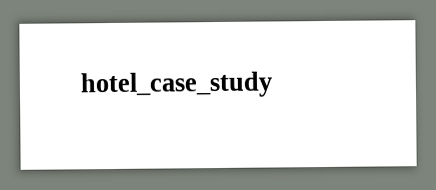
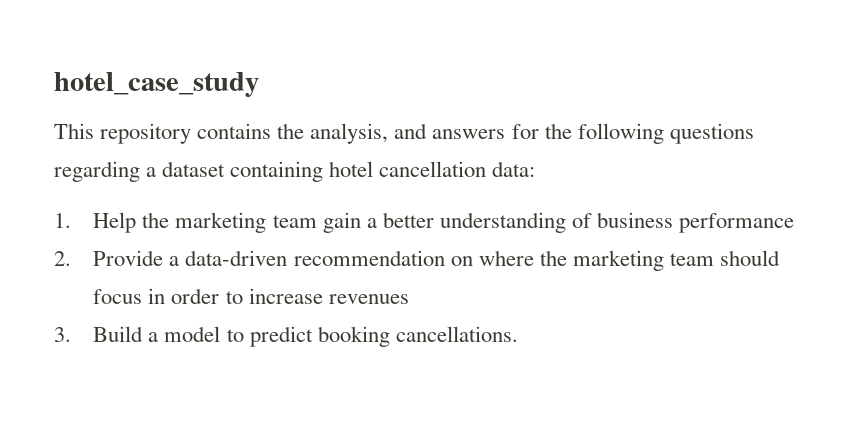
(273, 85) none -> [54,123,754,144] [54,161,536,182] [54,212,795,233] [54,250,781,271] [93,288,409,304] [54,326,518,347] // This repository contains the analysis, and answers for the following questions regarding a dataset containing hotel cancellation data: // 1. Help the marketing team gain a better understanding of business performance // 2. Provide a data-driven recommendation on where the marketing team should focus in order to increase revenues // 3. Build a model to predict booking cancellations.

